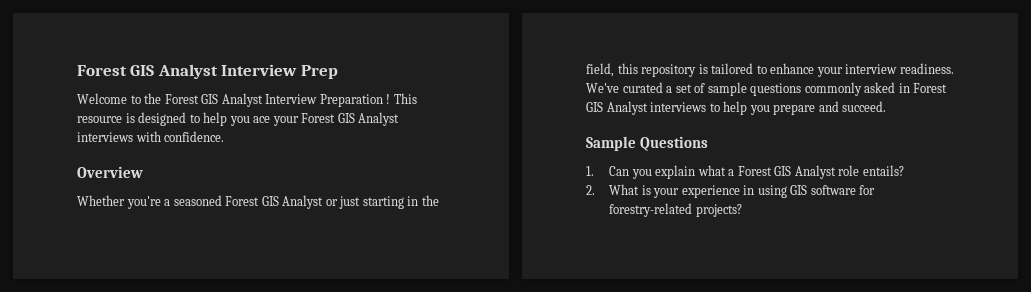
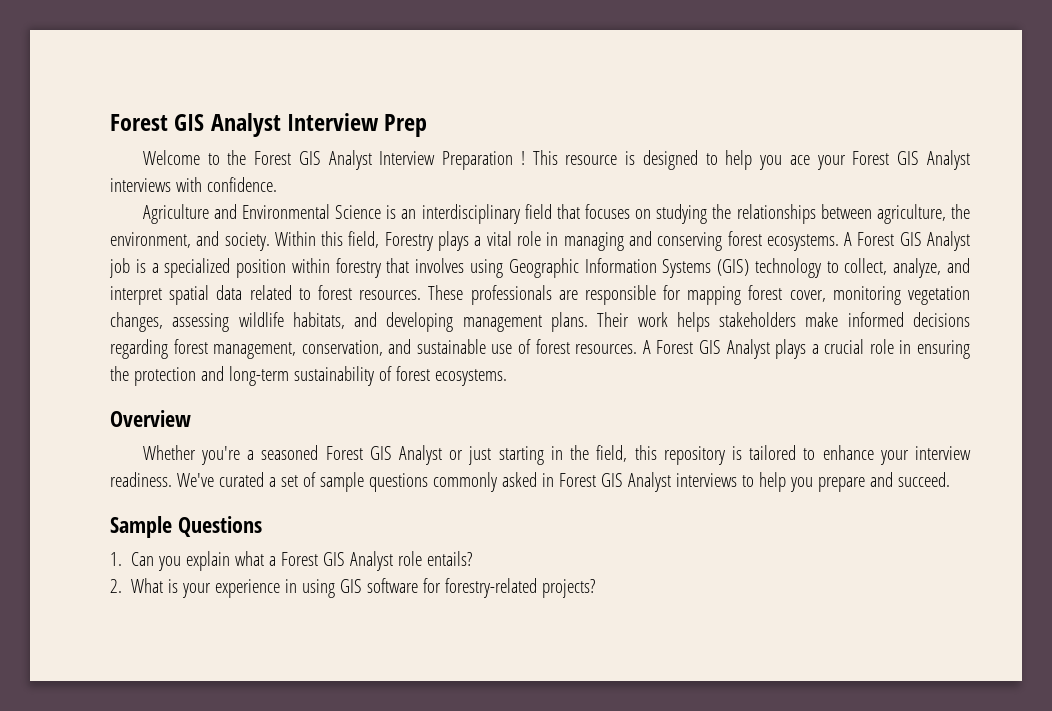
(225, 136) none -> [142,204,970,224] [110,231,970,251] [109,258,971,278] [110,285,970,305] [110,312,971,332] [110,339,970,359] [110,366,507,386] // Agriculture and Environmental Science is an interdisciplinary field that focuses on studying the relationships between agriculture, the environment, and society. Within this field, Forestry plays a vital role in managing and conserving forest ecosystems. A Forest GIS Analyst job is a specialized position within forestry that involves using Geographic Information Systems (GIS) technology to collect, analyze, and interpret spatial data related to forest resources. These professionals are responsible for mapping forest cover, monitoring vegetation changes, assessing wildlife habitats, and developing management plans. Their work helps stakeholders make informed decisions regarding forest management, conservation, and sustainable use of forest resources. A Forest GIS Analyst plays a crucial role in ensuring the protection and long-term sustainability of forest ecosystems.

